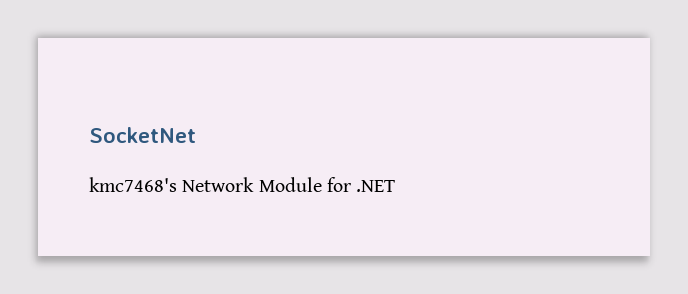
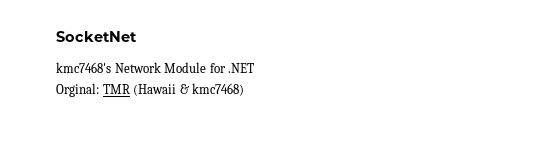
(396, 186) none -> [56,83,245,97] // Orginal: TMR (Hawaii & kmc7468)

